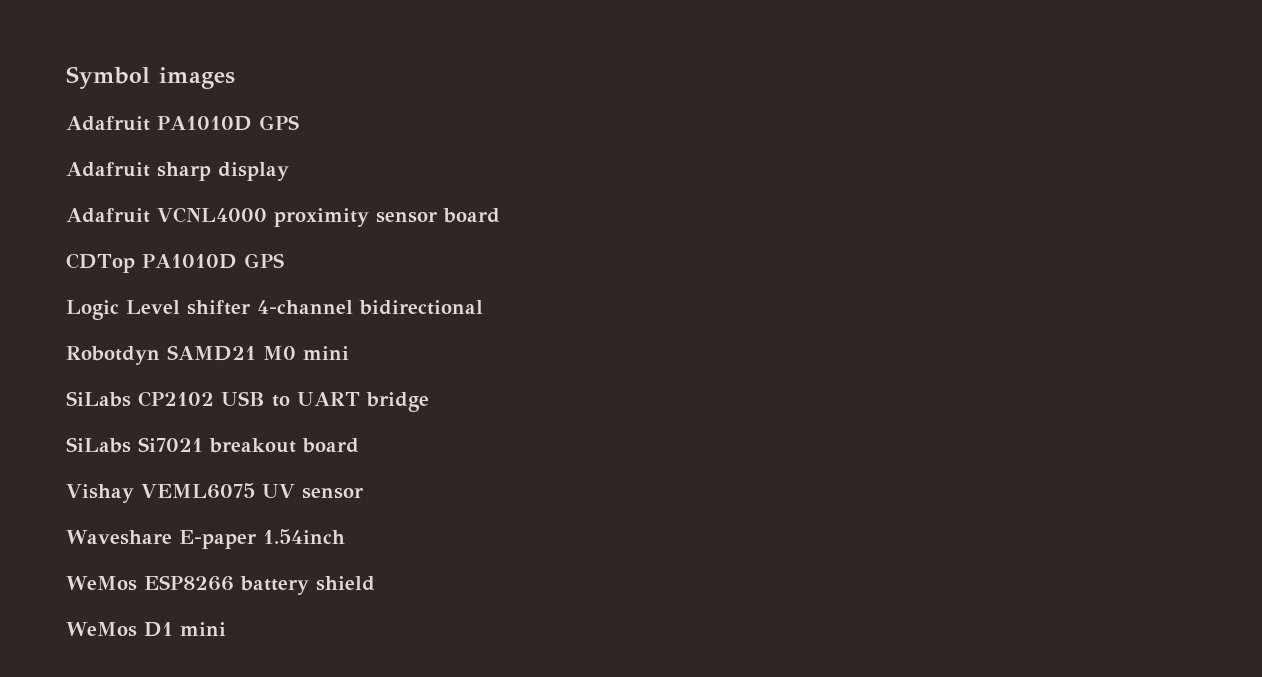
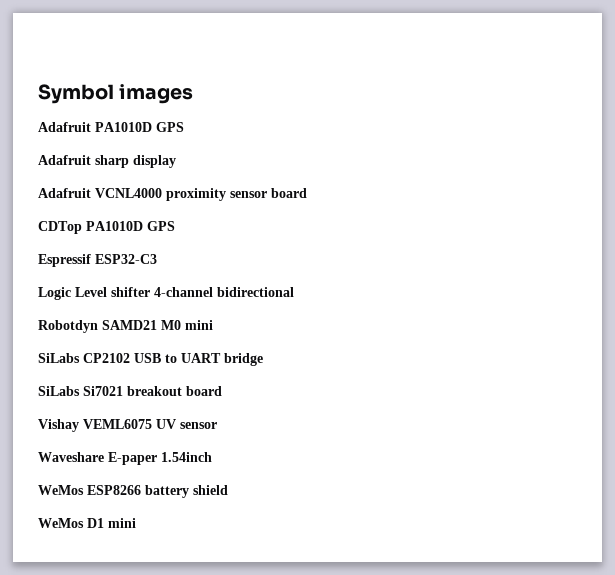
(284, 260) none -> [38,254,157,267] // Espressif ESP32-C3

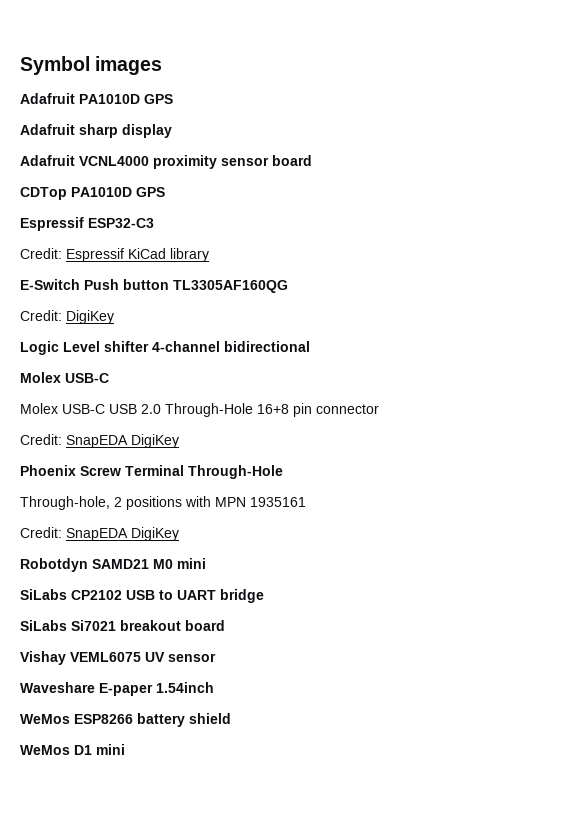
(157, 259) none -> [20,248,209,262] [20,279,288,293] [20,310,114,324] // Credit: Espressif KiCad library // E-Switch Push button TL3305AF160QG // Credit: DigiKey
(294, 292) none -> [20,372,109,383] [20,403,379,417] [20,434,179,448] [20,465,283,479] [20,496,306,510] [20,527,179,541] // Molex USB-C // Molex USB-C USB 2.0 Through-Hole 16+8 pin connector // Credit: SnapEDA DigiKey // Phoenix Screw Terminal Through-Hole // Through-hole, 2 positions with MPN 1935161 // Credit: SnapEDA DigiKey

